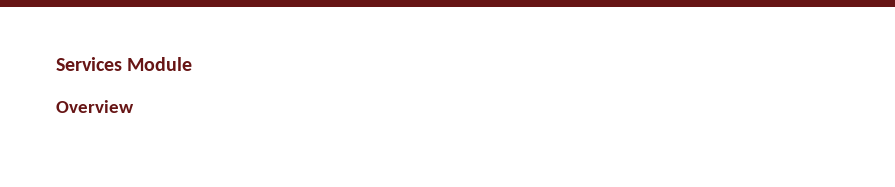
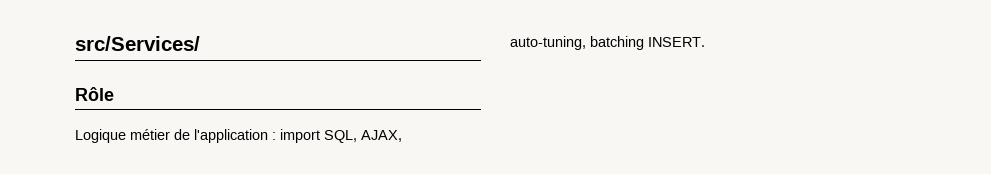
[56,57,193,71] [56,100,134,113] Services Module // Overview -> [75,36,200,51] [75,87,114,101] [75,129,402,143] [510,36,705,50] src/Services/ // Rôle // Logique métier de l'application : import SQL, AJAX, auto-tuning, batching INSERT.

